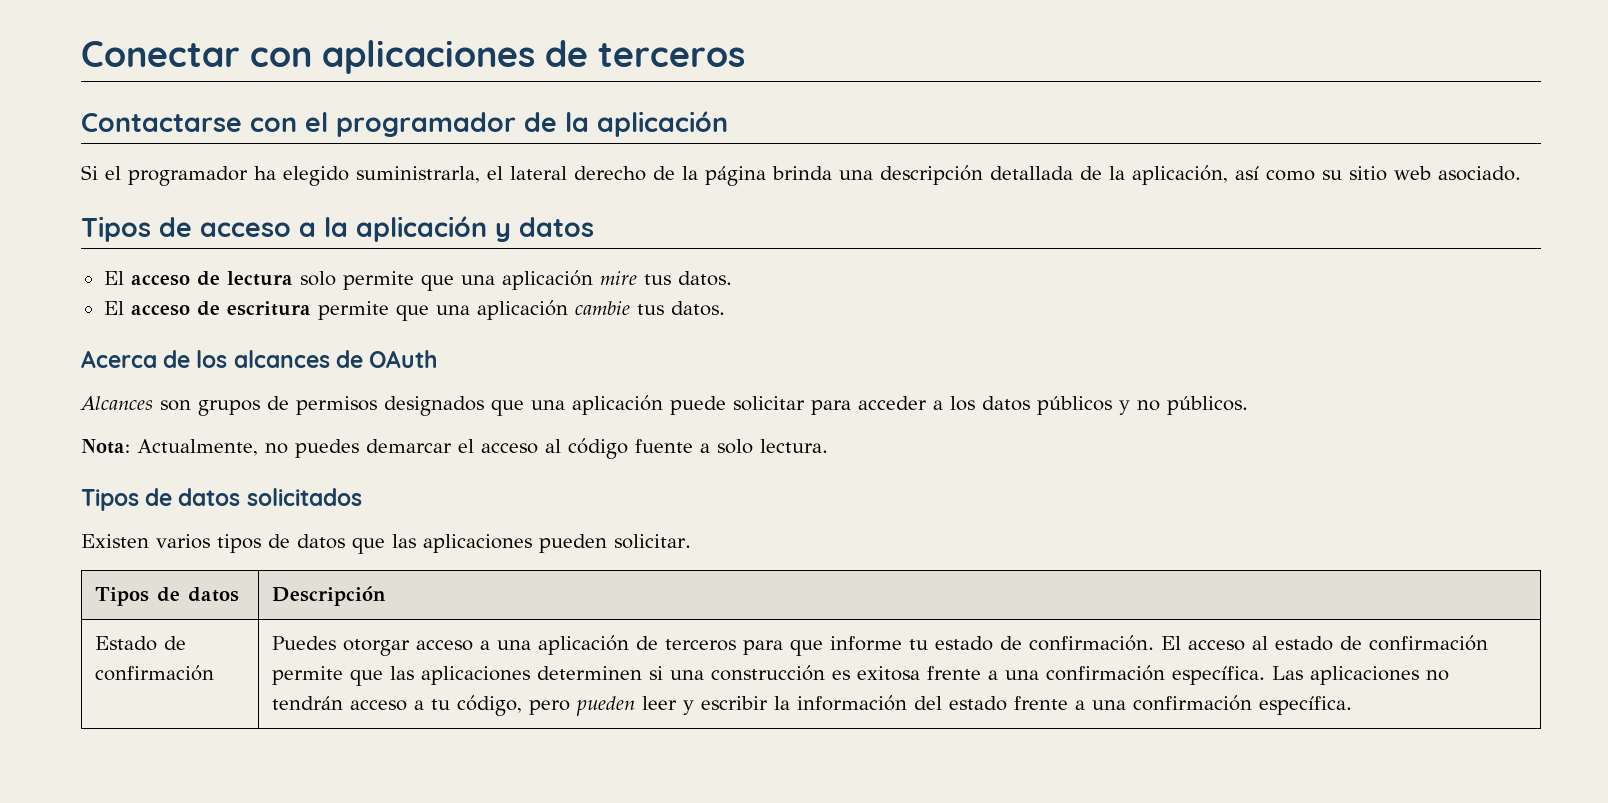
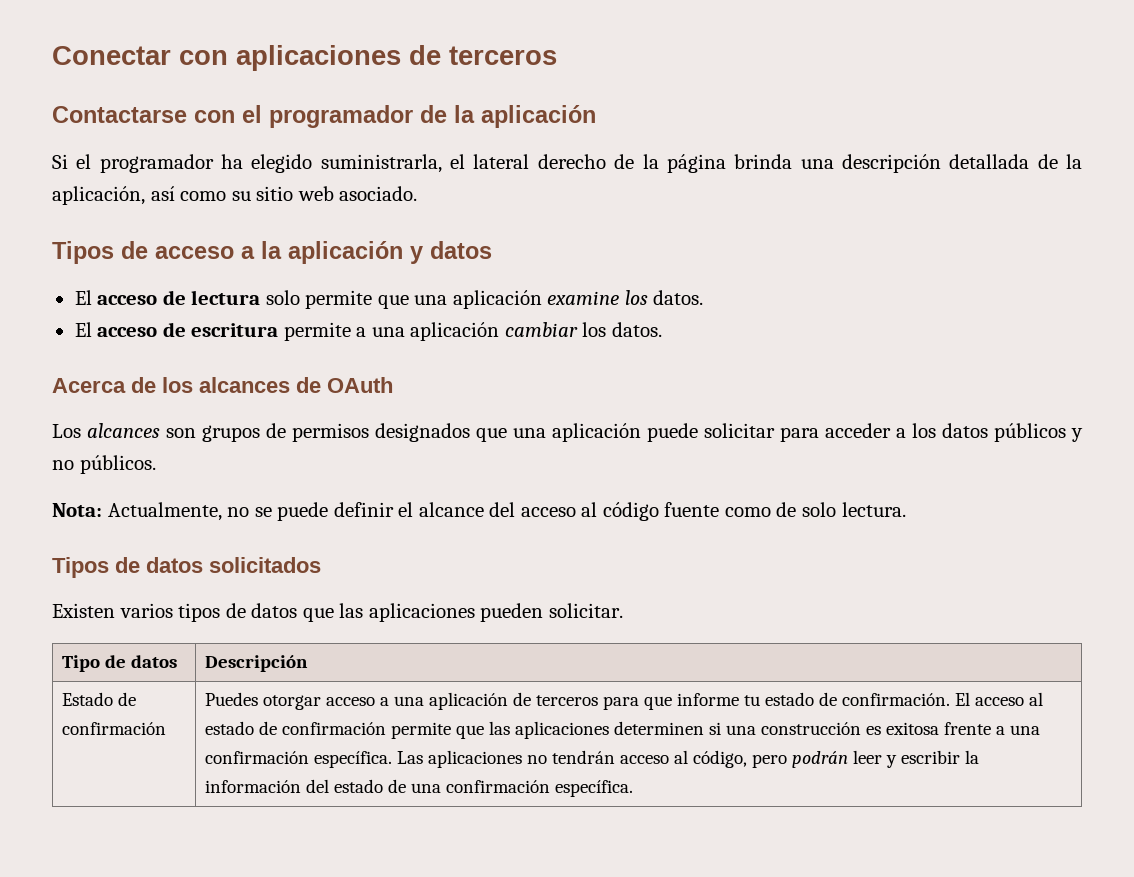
[599,271,671,285] mire tus -> [547,290,648,305] examine los
[395,300,664,321] que una aplicación cambie tus -> [356,322,607,341] a una aplicación cambiar los
[80,396,153,410] Alcances -> [52,423,160,438] Los alcances
[295,439,474,458] puedes demarcar el -> [254,502,516,521] se puede definir el alcance del
[700,443,710,453] a -> [724,502,797,517] como de
[95,587,150,606] Tipos -> [62,655,101,672] Tipo
[414,699,451,710] a tu -> [674,750,689,764] al
[576,696,636,716] pueden -> [792,751,849,768] podrán
[1014,696,1086,710] frente a -> [388,779,407,793] de

